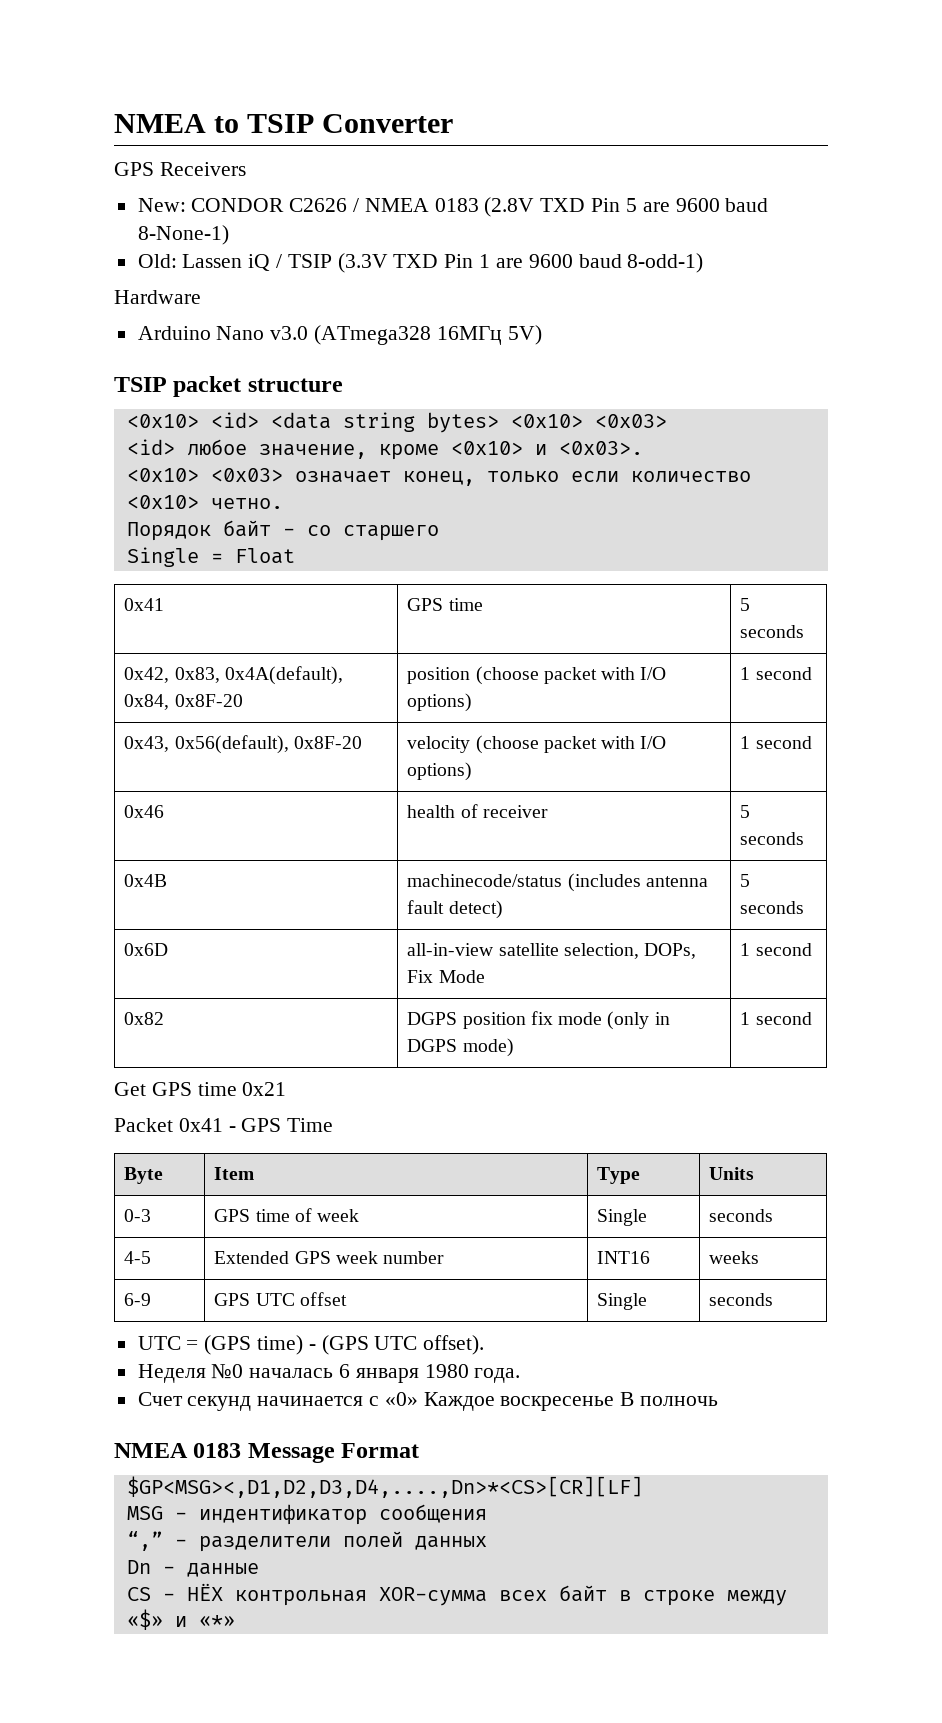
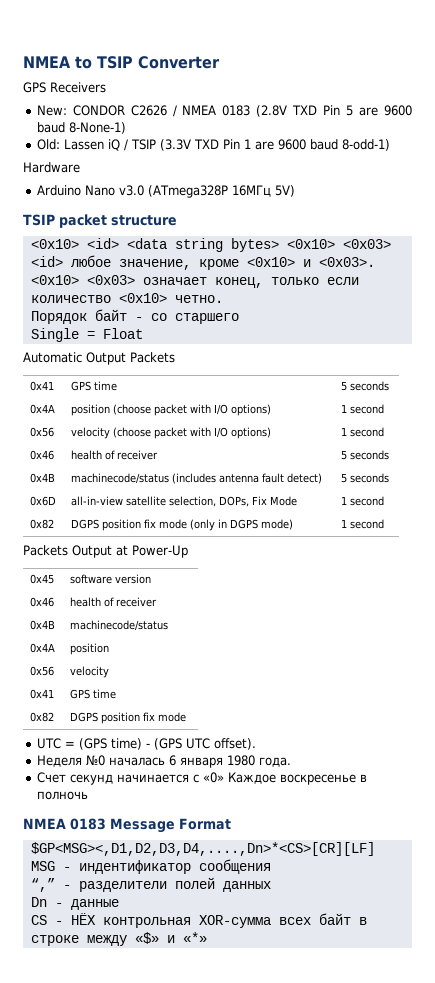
[314,325,432,345] (ATmega328 -> [147,185,228,198] (ATmega328P
(295, 556) none -> [23,352,175,365] // Automatic Output Packets
[124,666,343,685] [124,694,243,710] 0x42, 0x83, 0x4A(default), 0x84, 0x8F-20 -> [30,404,56,414] 0x4A
[124,735,362,754] 0x43, 0x56(default), 0x8F-20 -> [30,427,55,437] 0x56
[114,1082,287,1096] [114,1118,334,1132] [124,1167,164,1184] [214,1167,255,1180] [597,1167,641,1184] [709,1167,755,1180] [124,1209,152,1222] [214,1208,360,1222] [597,1209,648,1226] [709,1209,774,1222] [124,1251,152,1264] [214,1251,445,1264] [597,1251,651,1264] [709,1251,760,1264] [124,1293,152,1306] [214,1292,347,1306] [597,1293,648,1310] [709,1293,774,1306] Get GPS time 0x21 // Packet 0x41 - GPS Time // Byte | Item | Type | Units // 0-3 | GPS time of week | Single | seconds // 4-5 | Extended GPS week number | INT16 | weeks // 6-9 | GPS UTC offset | Single | seconds -> [23,545,188,558] [30,574,55,584] [70,574,152,584] [30,597,55,607] [70,597,158,607] [30,620,56,630] [70,620,169,631] [30,643,56,653] [70,643,110,655] [30,666,55,676] [70,666,110,678] [30,689,55,699] [70,689,117,699] [30,712,55,722] [70,712,187,724] Packets Output at Power-Up // 0x45 | software version // 0x46 | health of receiver // 0x4B | machinecode/status // 0x4A | position // 0x56 | velocity // 0x41 | GPS time // 0x82 | DGPS position fix mode
[620,1392,635,1406] В -> [359,774,367,782] в

